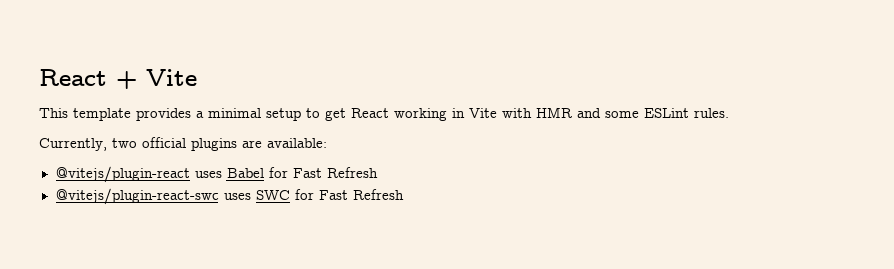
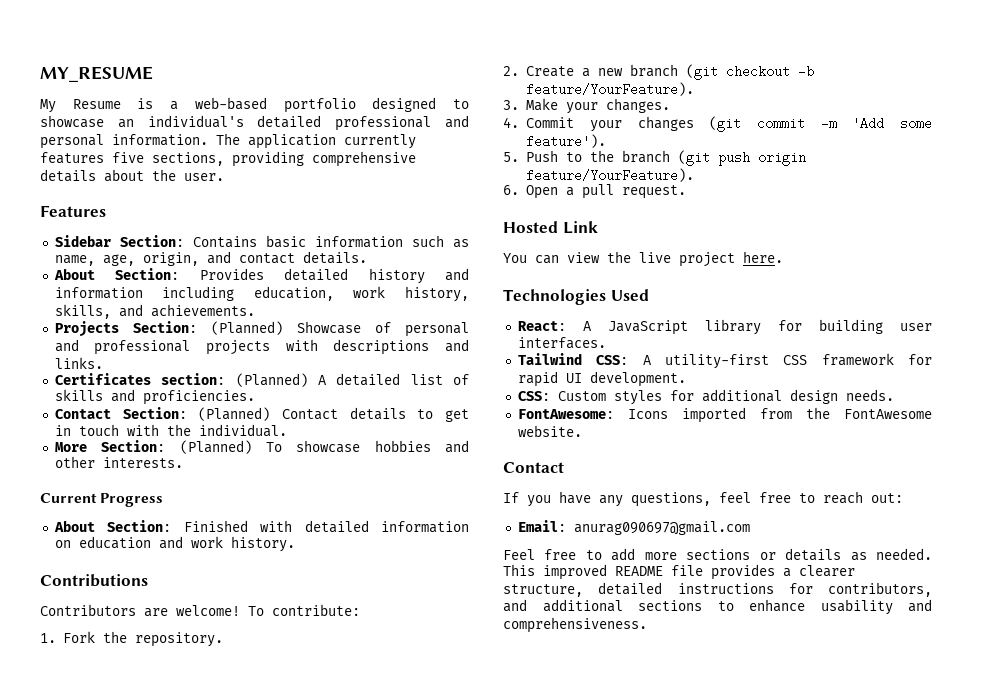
[39,69,197,89] [39,107,729,121] [39,137,327,151] [55,166,378,183] [55,188,404,205] React + Vite // This template provides a minimal setup to get React working in Vite with HMR and some ESLint rules. // Currently, two official plugins are available: // @vitejs/plugin-react uses Babel for Fast Refresh // @vitejs/plugin-react-swc uses SWC for Fast Refresh -> [40,66,153,82] [40,97,470,113] [40,115,469,131] [40,133,416,149] [40,151,416,167] [40,169,224,182] [40,205,106,217] [54,235,469,248] [54,251,367,266] [53,268,469,284] [54,286,469,302] [54,304,255,319] [54,321,469,337] [54,339,469,355] [54,357,103,369] [54,373,469,387] [54,389,255,405] [54,407,469,422] [54,424,287,437] [54,440,469,454] [54,456,183,468] [40,493,164,507] [53,520,469,533] [54,536,295,552] [40,574,148,587] [40,604,360,617] [40,631,224,647] [503,64,815,80] [526,82,695,96] [503,98,671,114] [503,116,932,132] [526,134,607,148] [503,150,807,166] [526,168,695,182] [503,184,687,199] [503,221,598,234] [503,251,783,267] [503,289,649,305] [517,319,932,335] [517,337,606,349] [517,353,932,369] [517,371,686,387] [517,389,894,405] [517,407,932,423] [517,425,582,437] [503,462,564,473] [503,491,903,507] [517,520,750,535] [503,548,932,561] [503,564,855,580] [503,582,932,597] [503,599,932,615] [503,617,647,633] MY_RESUME // My Resume is a web-based portfolio designed to showcase an individual's detailed professional and personal information. The application currently features five sections, providing comprehensive details about the user. // Features // Sidebar Section: Contains basic information such as name, age, origin, and contact details. // About Section: Provides detailed history and information including education, work history, skills, and achievements. // Projects Section: (Planned) Showcase of personal and professional projects with descriptions and links. // Certificates section: (Planned) A detailed list of skills and proficiencies. // Contact Section: (Planned) Contact details to get in touch with the individual. // More Section: (Planned) To showcase hobbies and other interests. // Current Progress // About Section: Finished with detailed information on education and work history. // Contributions // Contributors are welcome! To contribute: // 1. Fork the repository. // 2. Create a new branch (git checkout -b feature/YourFeature). // 3. Make your changes. // 4. Commit your changes (git commit -m 'Add some feature'). // 5. Push to the branch (git push origin feature/YourFeature). // 6. Open a pull request. // Hosted Link // You can view the live project here. // Technologies Used // React: A JavaScript library for building user interfaces. // Tailwind CSS: A utility-first CSS framework for rapid UI development. // CSS: Custom styles for additional design needs. // FontAwesome: Icons imported from the FontAwesome website. // Contact // If you have any questions, feel free to reach out: // Email: anurag090697@gmail.com // Feel free to add more sections or details as needed. This improved README file provides a clearer structure, detailed instructions for contributors, and additional sections to enhance usability and comprehensiveness.

